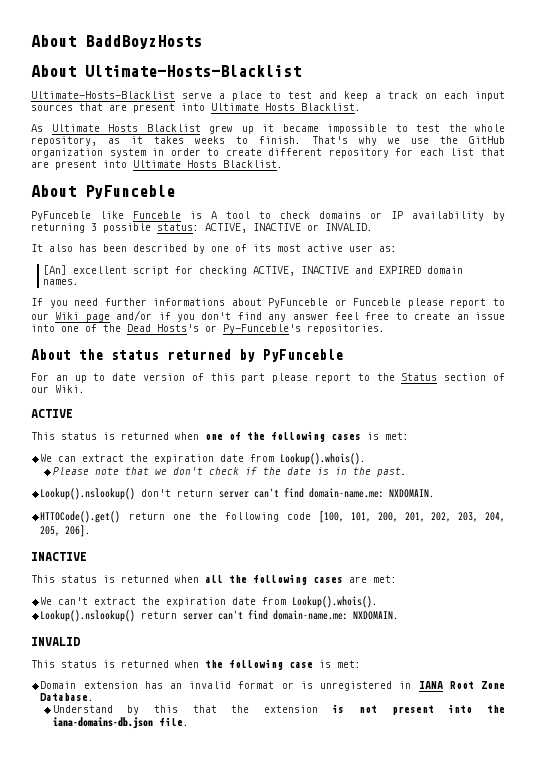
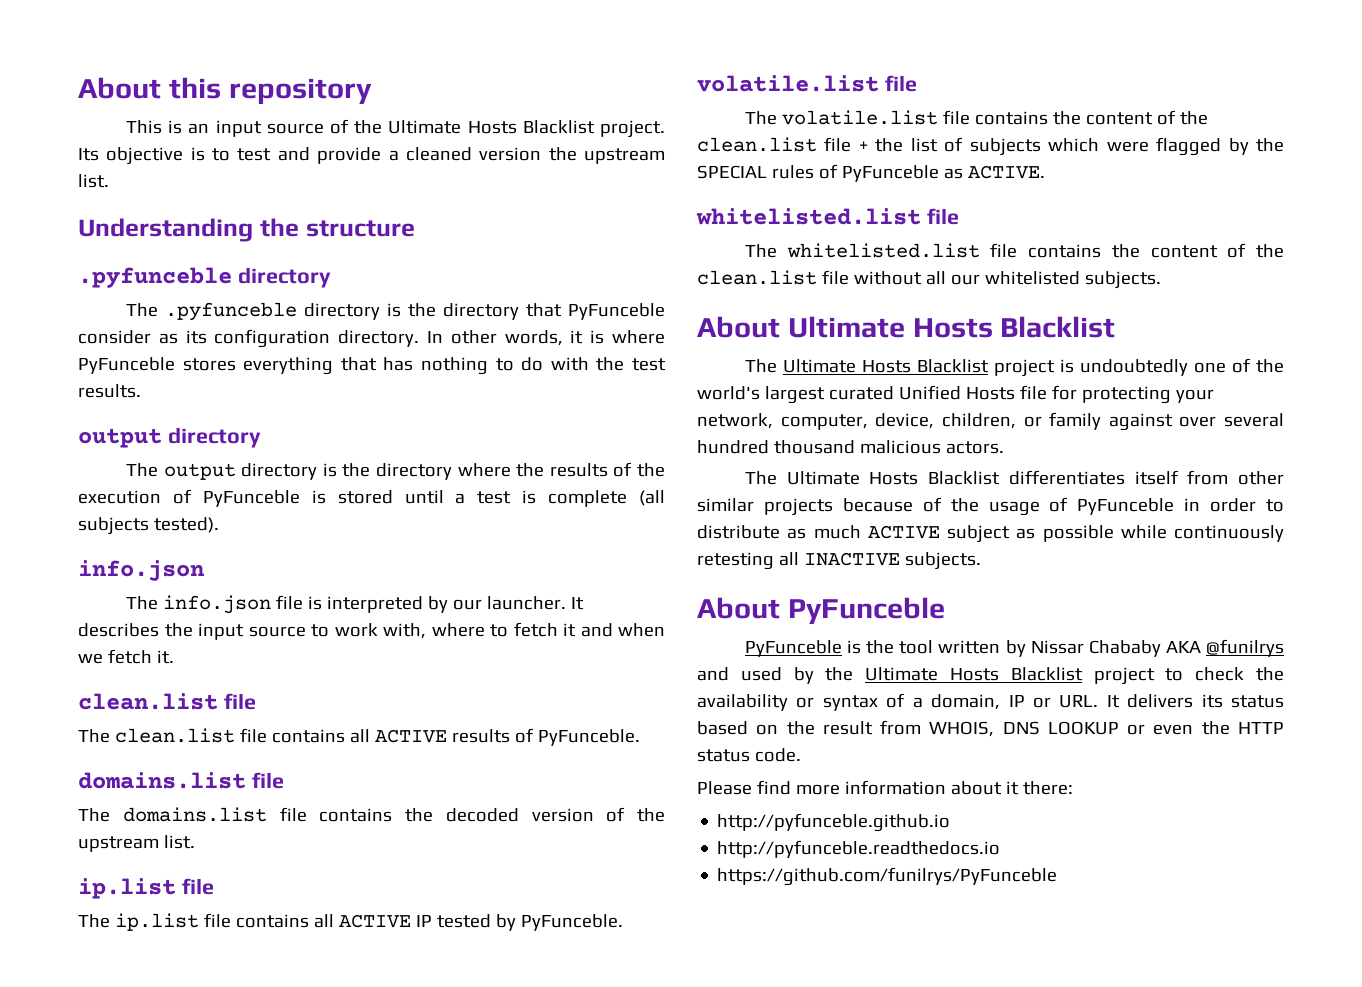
[31,35,202,49] [31,65,301,77] [31,91,505,101] [31,103,361,113] [31,124,505,134] [31,136,505,146] [31,148,506,158] [31,160,283,170] [31,185,175,199] [31,211,505,221] [31,223,373,233] [31,244,397,254] [43,265,464,276] [43,279,80,285] [31,298,506,308] [31,310,505,322] [31,324,385,334] [31,349,343,362] [31,373,506,383] [31,385,85,393] [31,409,73,418] [31,431,409,442] [40,453,367,465] [52,467,407,477] [40,488,436,500] [40,511,506,523] [40,525,92,537] [31,552,87,561] [31,574,397,585] [40,596,379,608] [40,610,400,622] [31,637,80,646] [31,659,361,670] [40,681,505,691] [40,693,95,701] [52,704,506,715] [52,717,189,729] About BaddBoyzHosts // About Ultimate-Hosts-Blacklist // Ultimate-Hosts-Blacklist serve a place to test and keep a track on each input sources that are present into Ultimate Hosts Blacklist. // As Ultimate Hosts Blacklist grew up it became impossible to test the whole repository, as it takes weeks to finish. That's why we use the GitHub organization system in order to create different repository for each list that are present into Ultimate Hosts Blacklist. // About PyFunceble // PyFunceble like Funceble is A tool to check domains or IP availability by returning 3 possible status: ACTIVE, INACTIVE or INVALID. // It also has been described by one of its most active user as: // [An] excellent script for checking ACTIVE, INACTIVE and EXPIRED domain names. // If you need further informations about PyFunceble or Funceble please report to our Wiki page and/or if you don't find any answer feel free to create an issue into one of the Dead Hosts's or Py-Funceble's repositories. // About the status returned by PyFunceble // For an up to date version of this part please report to the Status section of our Wiki. // ACTIVE // This status is returned when one of the following cases is met: // We can extract the expiration date from Lookup().whois(). // Please note that we don't check if the date is in the past. // Lookup().nslookup() don't return server can't find domain-name.me: NXDOMAIN. // HTTOCode().get() return one the following code [100, 101, 200, 201, 202, 203, 204, 205, 206]. // INACTIVE // This status is returned when all the following cases are met: // We can't extract the expiration date from Lookup().whois(). // Lookup().nslookup() return server can't find domain-name.me: NXDOMAIN. // INVALID // This status is returned when the following case is met: // Domain extension has an invalid format or is unregistered in IANA Root Zone Database. // Understand by this that the extension is not present into the iana-domains-db.json file. -> [78,77,372,105] [126,119,665,138] [78,147,665,165] [78,174,109,188] [78,218,415,242] [78,267,331,288] [126,302,666,321] [78,329,665,348] [78,357,667,375] [78,384,141,398] [78,427,261,448] [126,462,665,480] [78,489,665,507] [78,517,219,535] [78,560,205,581] [126,595,584,614] [78,622,665,640] [78,649,174,664] [78,693,256,710] [78,728,640,746] [78,772,284,789] [78,807,665,822] [78,835,195,852] [78,878,214,899] [78,913,623,931] [697,75,917,92] [745,110,1208,125] [697,137,1284,156] [697,164,1045,182] [696,208,959,225] [745,243,1284,258] [697,270,1161,289] [697,316,1116,338] [745,358,1284,377] [697,385,1214,404] [697,412,1284,431] [697,440,1004,454] [745,470,1284,485] [697,497,1284,516] [697,525,1284,543] [697,552,981,570] [697,597,945,625] [745,639,1284,657] [697,667,1284,685] [697,693,1284,711] [697,720,1284,737] [697,748,801,762] [697,780,1073,795] [717,813,951,832] [717,840,1001,858] [717,867,1058,886] About this repository // This is an input source of the Ultimate Hosts Blacklist project. Its objective is to test and provide a cleaned version the upstream list. // Understanding the structure // .pyfunceble directory // The .pyfunceble directory is the directory that PyFunceble consider as its configuration directory. In other words, it is where PyFunceble stores everything that has nothing to do with the test results. // output directory // The output directory is the directory where the results of the execution of PyFunceble is stored until a test is complete (all subjects tested). // info.json // The info.json file is interpreted by our launcher. It describes the input source to work with, where to fetch it and when we fetch it. // clean.list file // The clean.list file contains all ACTIVE results of PyFunceble. // domains.list file // The domains.list file contains the decoded version of the upstream list. // ip.list file // The ip.list file contains all ACTIVE IP tested by PyFunceble. // volatile.list file // The volatile.list file contains the content of the clean.list file + the list of subjects which were flagged by the SPECIAL rules of PyFunceble as ACTIVE. // whitelisted.list file // The whitelisted.list file contains the content of the clean.list file without all our whitelisted subjects. // About Ultimate Hosts Blacklist // The Ultimate Hosts Blacklist project is undoubtedly one of the world's largest curated Unified Hosts file for protecting your network, computer, device, children, or family against over several hundred thousand malicious actors. // The Ultimate Hosts Blacklist differentiates itself from other similar projects because of the usage of PyFunceble in order to distribute as much ACTIVE subject as possible while continuously retesting all INACTIVE subjects. // About PyFunceble // PyFunceble is the tool written by Nissar Chababy AKA @funilrys and used by the Ultimate Hosts Blacklist project to check the availability or syntax of a domain, IP or URL. It delivers its status based on the result from WHOIS, DNS LOOKUP or even the HTTP status code. // Please find more information about it there: // http://pyfunceble.github.io // http://pyfunceble.readthedocs.io // https://github.com/funilrys/PyFunceble

